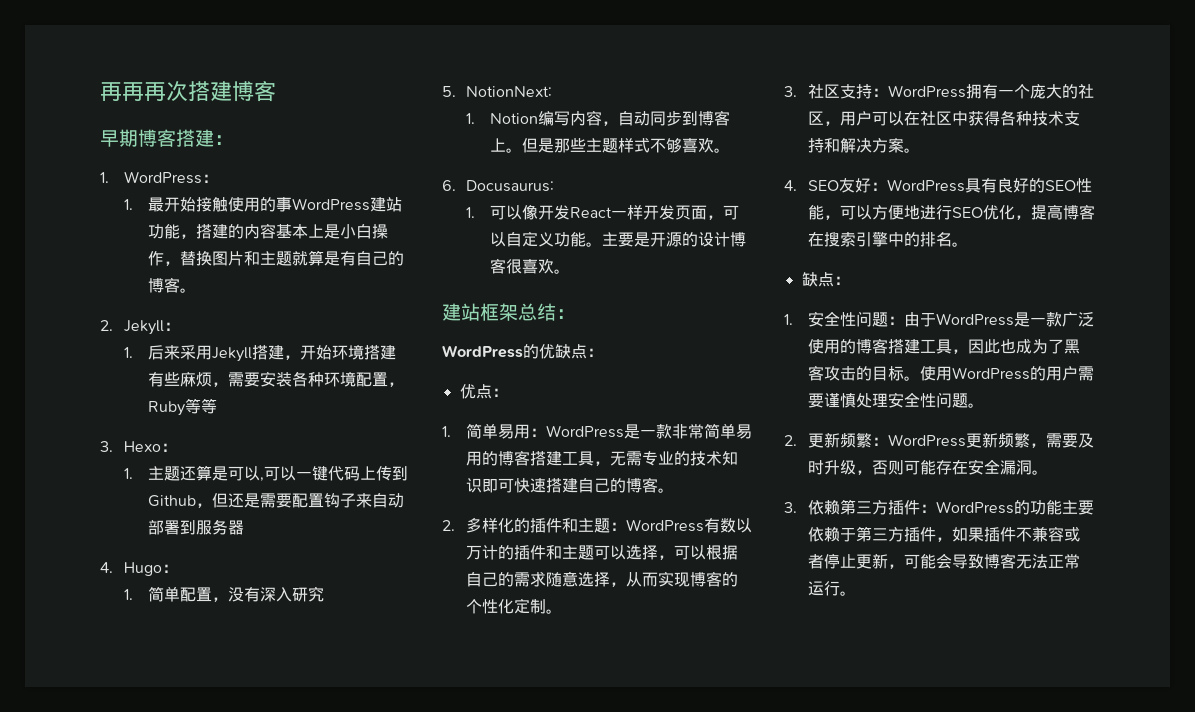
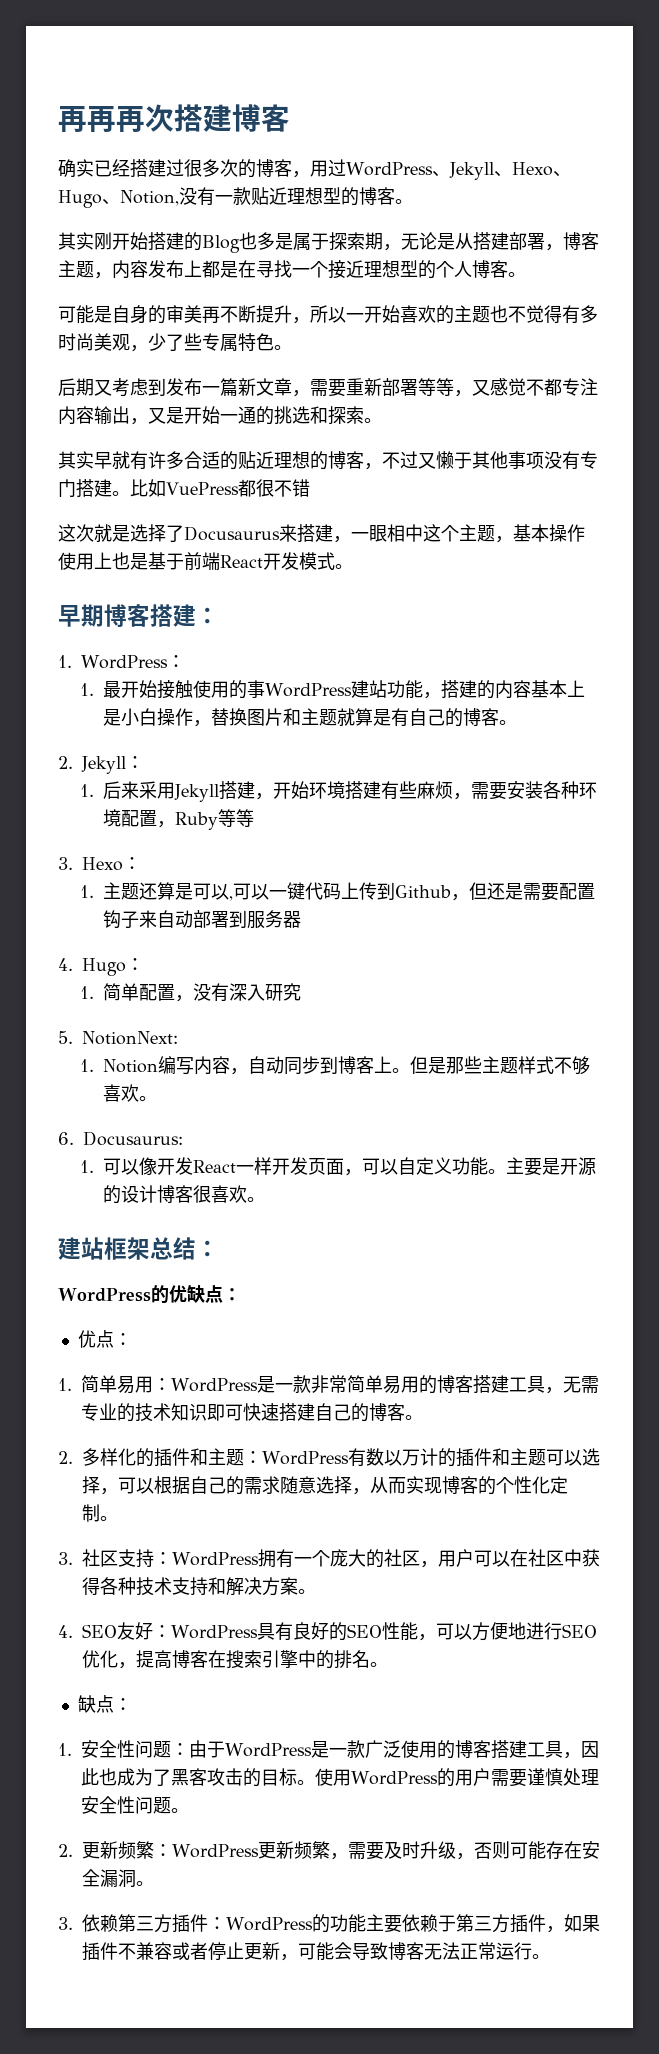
(276, 91) none -> [58,159,571,180] [58,187,413,208] [58,232,599,253] [58,260,526,279] [58,305,598,324] [58,333,292,352] [58,378,598,397] [58,406,382,425] [58,451,598,470] [58,479,310,498] [58,524,585,543] [58,552,353,570] // 确实已经搭建过很多次的博客，用过WordPress、Jekyll、Hexo、Hugo、Notion,没有一款贴近理想型的博客。 // 其实刚开始搭建的Blog也多是属于探索期，无论是从搭建部署，博客主题，内容发布上都是在寻找一个接近理想型的个人博客。 // 可能是自身的审美再不断提升，所以一开始喜欢的主题也不觉得有多时尚美观，少了些专属特色。 // 后期又考虑到发布一篇新文章，需要重新部署等等，又感觉不都专注内容输出，又是开始一通的挑选和探索。 // 其实早就有许多合适的贴近理想的博客，不过又懒于其他事项没有专门搭建。比如VuePress都很不错 // 这次就是选择了Docusaurus来搭建，一眼相中这个主题，基本操作使用上也是基于前端React开发模式。

